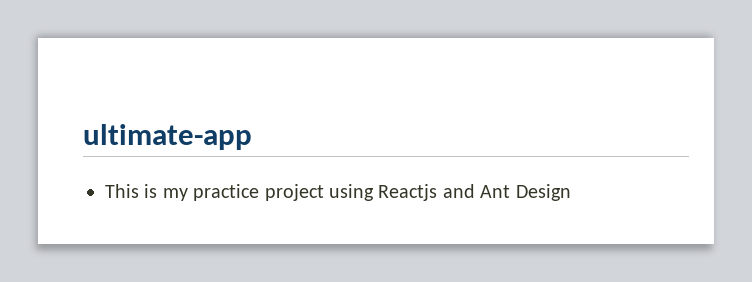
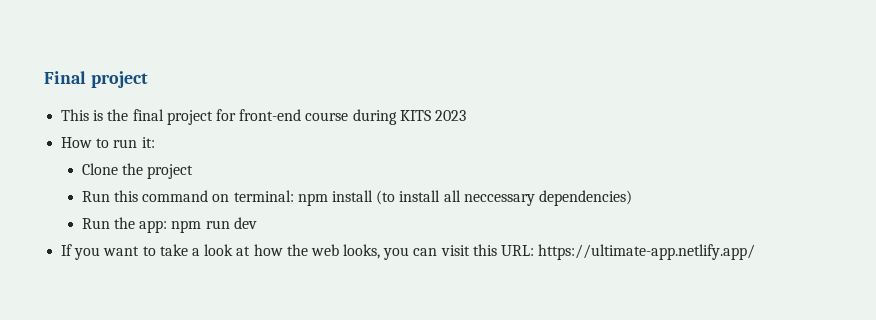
[83,124,252,150] ultimate-app -> [44,71,148,88] Final project
[162,184,571,201] my practice project using Reactjs and Ant Design -> [107,109,466,125] [61,137,155,148] [81,163,194,179] [81,190,632,206] [81,217,257,233] [61,244,756,260] the final project for front-end course during KITS 2023 // How to run it: // Clone the project // Run this command on terminal: npm install (to install all neccessary dependencies) // Run the app: npm run dev // If you want to take a look at how the web looks, you can visit this URL: https://ultimate-app.netlify.app/

